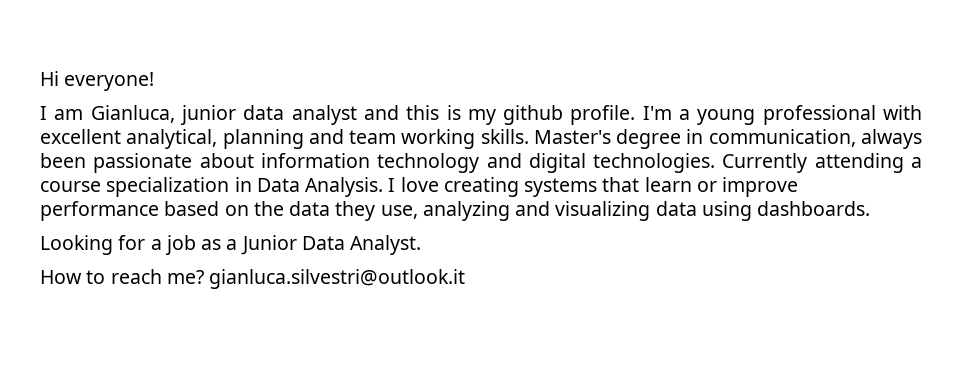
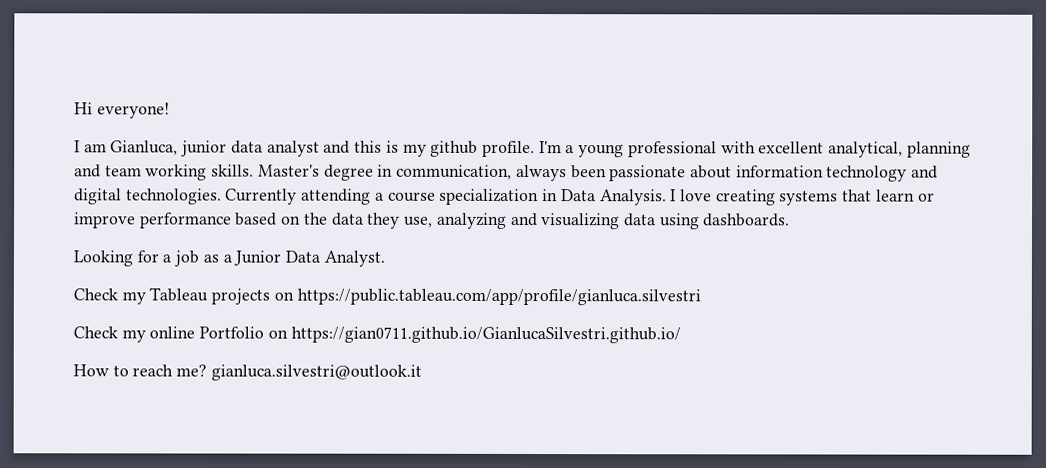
(422, 245) none -> [73,287,701,306] [73,326,681,344] // Check my Tableau projects on https://public.tableau.com/app/profile/gianluca.silvestri // Check my online Portfolio on https://gian0711.github.io/GianlucaSilvestri.github.io/

